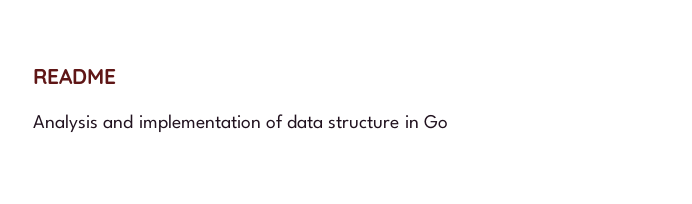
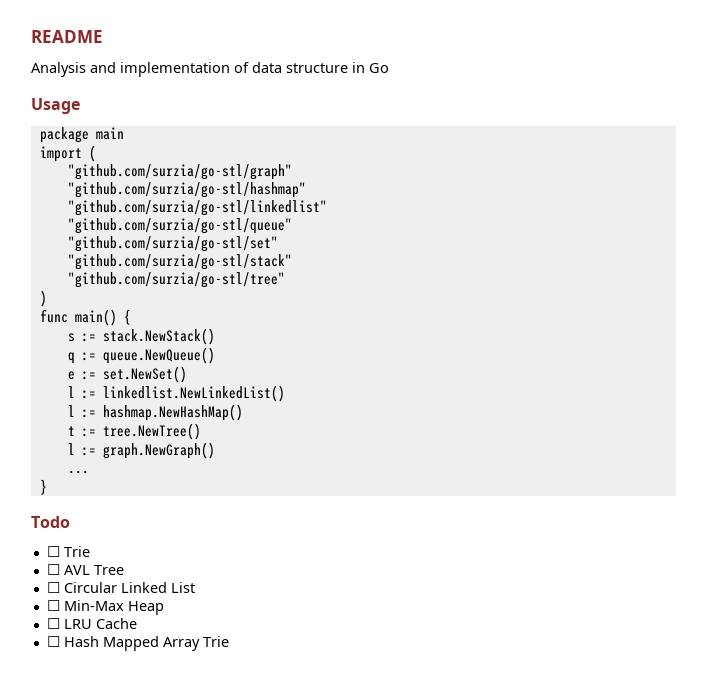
(448, 121) none -> [31,98,80,114] [39,127,124,143] [39,145,96,162] [67,164,292,180] [67,182,306,198] [67,200,327,216] [67,218,292,234] [67,236,278,252] [67,254,292,270] [67,272,285,288] [39,290,47,307] [39,309,131,326] [67,328,215,345] [67,347,215,364] [67,366,187,383] [67,385,285,402] [67,404,243,421] [67,423,201,440] [67,442,215,459] [67,470,89,474] [39,479,47,495] [31,516,70,528] [46,546,90,557] [46,564,124,575] [46,582,195,593] [46,600,164,615] [46,618,137,629] [46,636,229,651] // Usage // package main // import ( // "github.com/surzia/go-stl/graph" // "github.com/surzia/go-stl/hashmap" // "github.com/surzia/go-stl/linkedlist" // "github.com/surzia/go-stl/queue" // "github.com/surzia/go-stl/set" // "github.com/surzia/go-stl/stack" // "github.com/surzia/go-stl/tree" // ) // func main() { // s := stack.NewStack() // q := queue.NewQueue() // e := set.NewSet() // l := linkedlist.NewLinkedList() // l := hashmap.NewHashMap() // t := tree.NewTree() // l := graph.NewGraph() // ... // } // Todo // ☐ Trie // ☐ AVL Tree // ☐ Circular Linked List // ☐ Min-Max Heap // ☐ LRU Cache // ☐ Hash Mapped Array Trie

